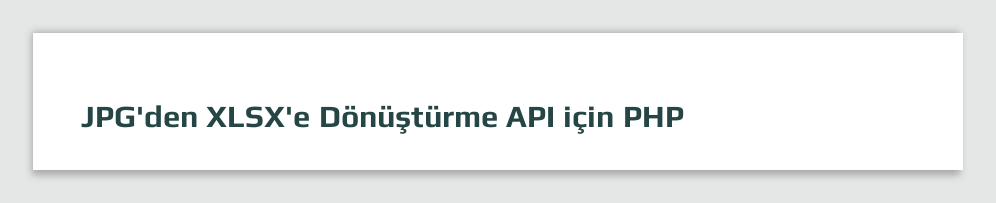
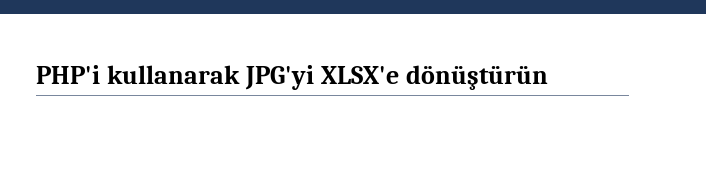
[81,105,684,134] JPG'den XLSX'e Dönüştürme API için PHP -> [36,65,549,90] PHP'i kullanarak JPG'yi XLSX'e dönüştürün

